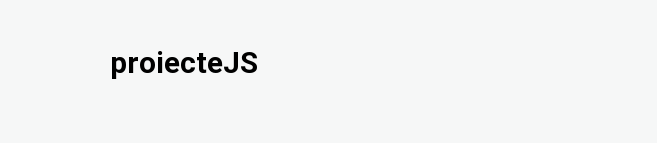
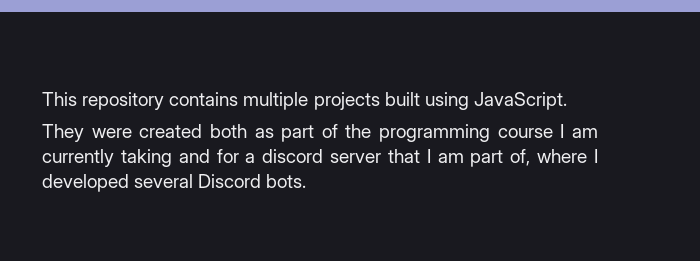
[110,51,258,79] proiecteJS -> [42,92,567,110] [42,124,598,142] [42,149,598,167] [42,174,307,192] This repository contains multiple projects built using JavaScript. // They were created both as part of the programming course I am currently taking and for a discord server that I am part of, where I developed several Discord bots.

